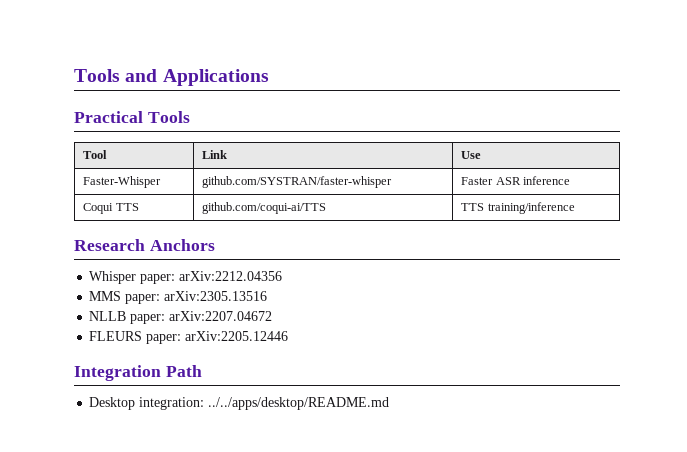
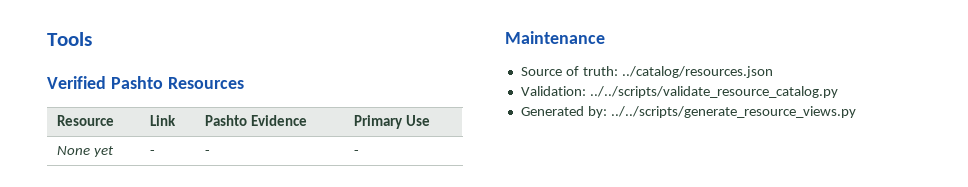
[74,69,269,86] [74,111,190,123] [83,150,108,159] [202,150,228,159] [461,151,482,159] [83,176,162,188] [202,176,393,188] [461,176,571,185] [83,203,139,214] [202,202,327,214] [461,202,575,214] [74,239,215,251] [89,271,283,284] [89,291,268,304] [89,311,273,324] [89,331,289,344] [74,365,202,381] [89,397,390,410] Tools and Applications // Practical Tools // Tool | Link | Use // Faster-Whisper | github.com/SYSTRAN/faster-whisper | Faster ASR inference // Coqui TTS | github.com/coqui-ai/TTS | TTS training/inference // Research Anchors // Whisper paper: arXiv:2212.04356 // MMS paper: arXiv:2305.13516 // NLLB paper: arXiv:2207.04672 // FLEURS paper: arXiv:2205.12446 // Integration Path // Desktop integration: ../../apps/desktop/README.md -> [47,32,92,46] [47,76,244,89] [57,115,115,126] [150,115,177,126] [205,115,308,126] [354,115,431,129] [57,146,115,157] [150,150,156,155] [205,150,211,155] [354,150,360,155] [505,31,605,44] [520,66,773,78] [520,86,838,98] [520,106,856,118] Tools // Verified Pashto Resources // Resource | Link | Pashto Evidence | Primary Use // None yet | - | - | - // Maintenance // Source of truth: ../catalog/resources.json // Validation: ../../scripts/validate_resource_catalog.py // Generated by: ../../scripts/generate_resource_views.py

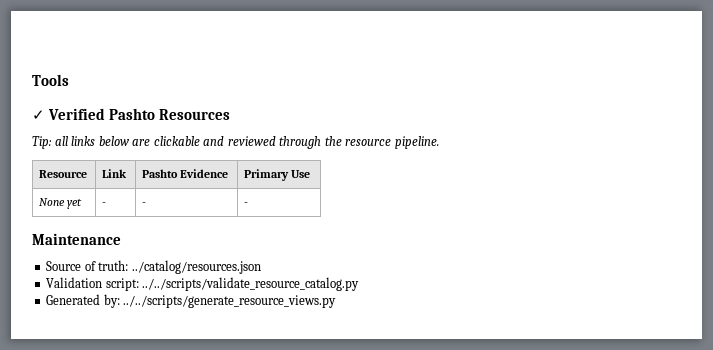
(92, 39) none -> [32,110,45,120] ✓
(244, 83) none -> [32,136,439,149] // Tip: all links below are clickable and reviewed through the resource pipeline.
[520,86,586,96] Validation: -> [46,277,139,291] Validation script:

